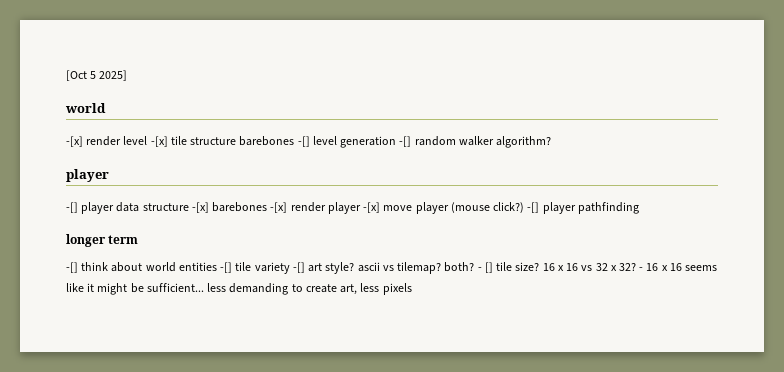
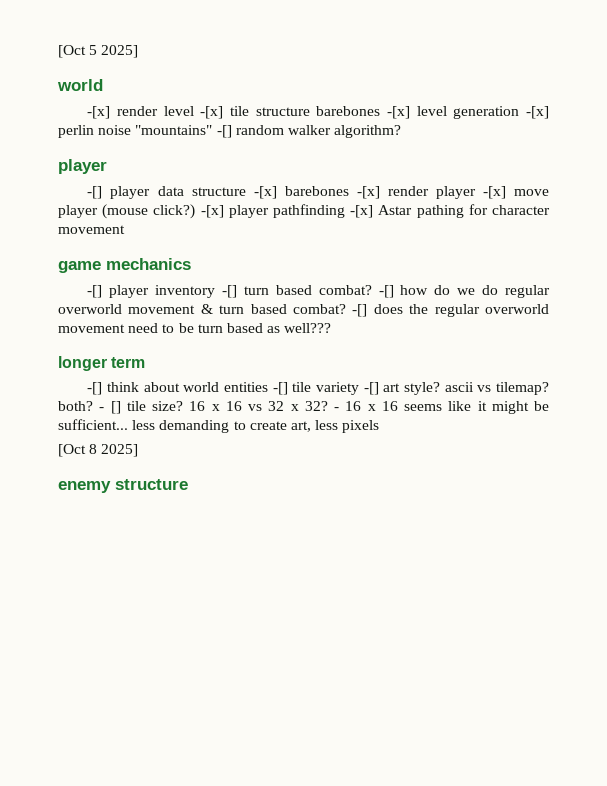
[297,136,310,147] -[] -> [387,106,411,119] -[x]
(397, 142) none -> [526,106,549,119] [58,125,213,138] -[x] perlin noise "mountains"
[527,202,639,214] -[] player pathfinding -> [200,204,550,218] [58,225,125,234] [58,258,191,273] [87,285,550,298] [58,304,549,317] [58,323,332,333] -[x] player pathfinding -[x] Astar pathing for character movement // game mechanics // -[] player inventory -[] turn based combat? -[] how do we do regular overworld movement & turn based combat? -[] does the regular overworld movement need to be turn based as well???
(412, 289) none -> [58,444,139,457] [58,479,188,493] // [Oct 8 2025] // enemy structure

